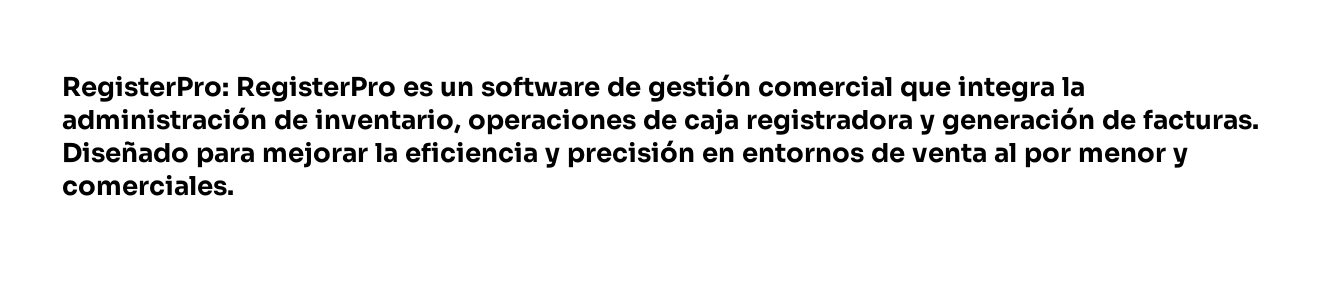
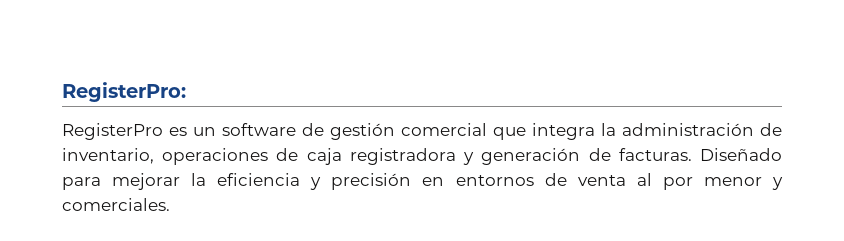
(229, 89) none -> (186, 92) //

